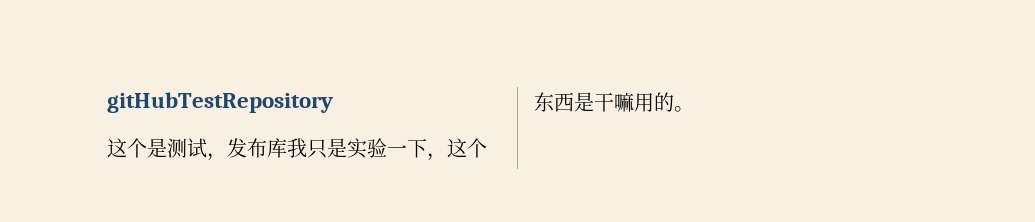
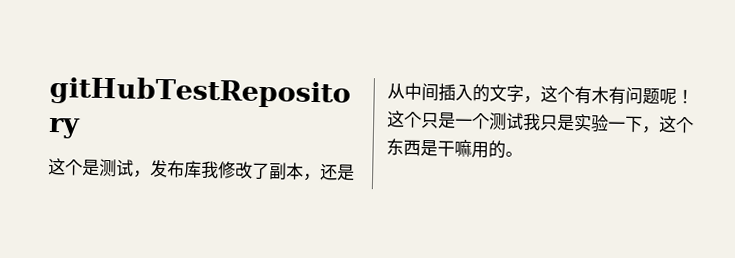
(307, 148) none -> [218,161,355,182] [387,82,694,105] [387,110,541,131] 修改了副本，还是从中间插入的文字，这个有木有问题呢！这个只是一个测试我

